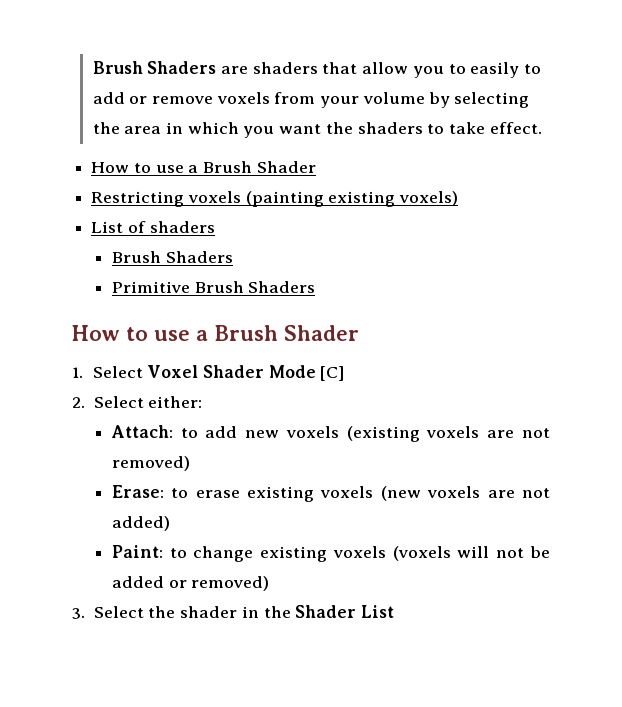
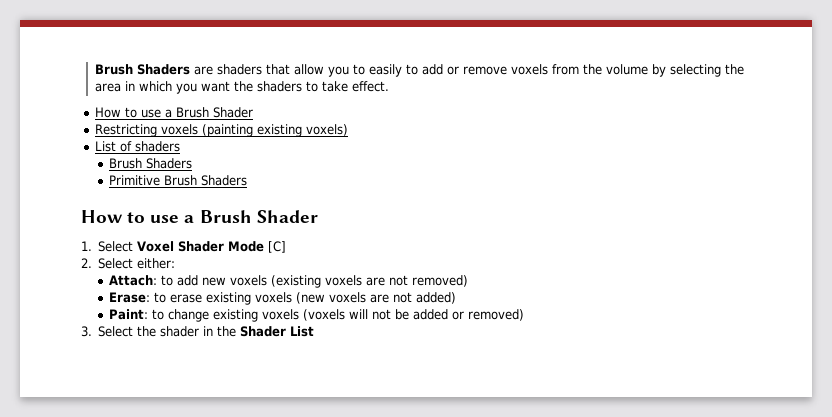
[320,96,360,108] your -> [583,64,603,75] the

